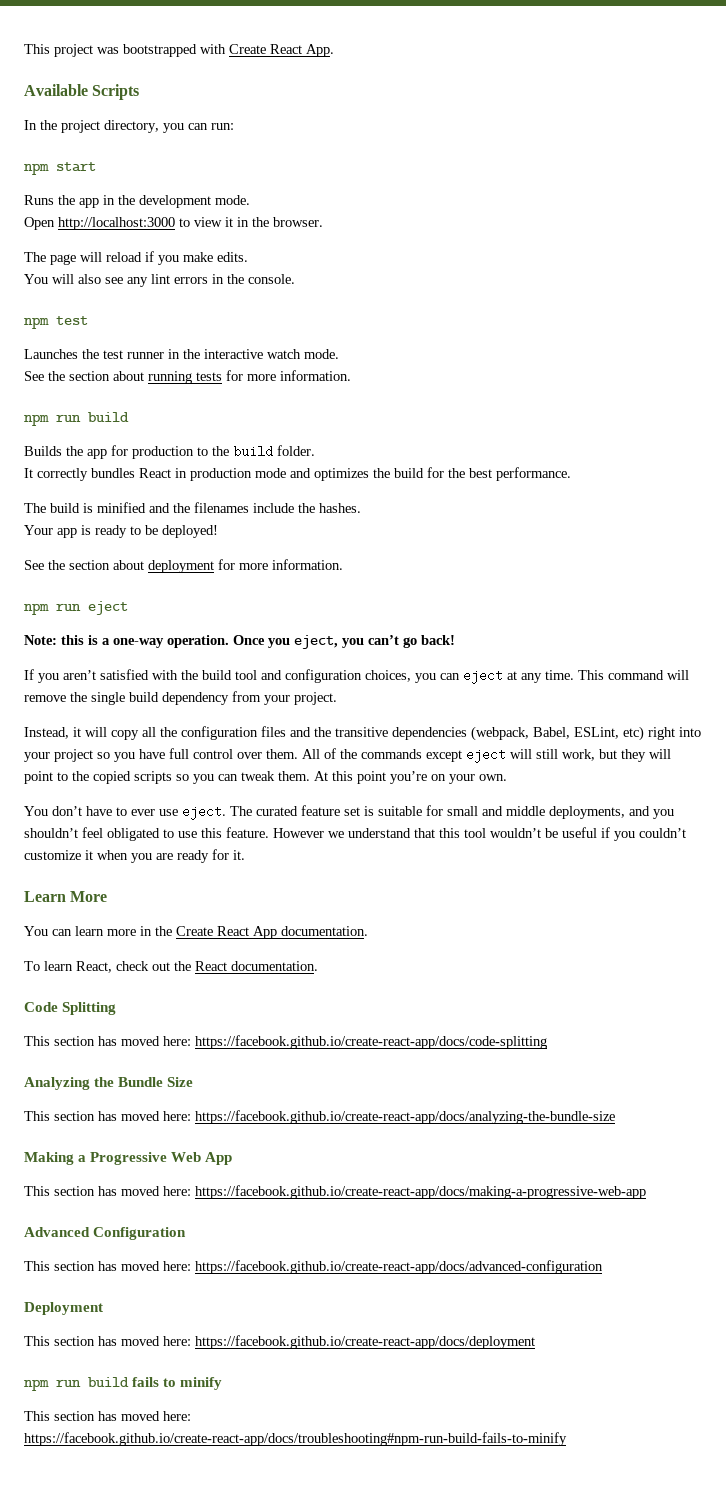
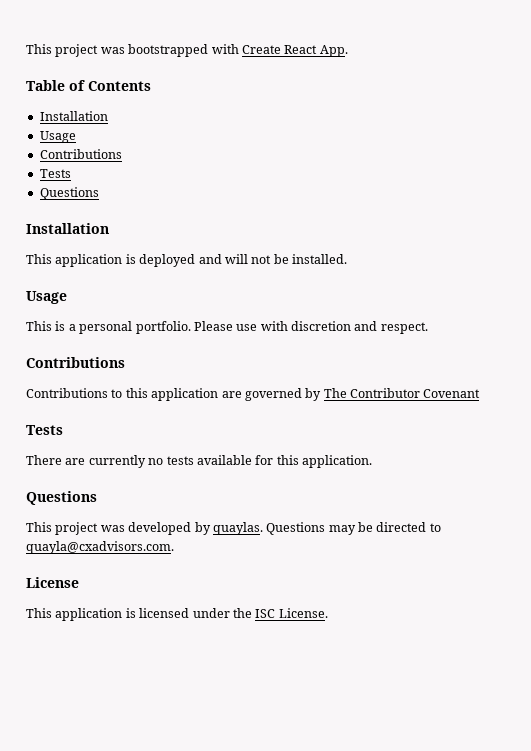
[24,84,140,100] [24,120,234,133] [24,162,96,175] [24,195,250,208] [24,217,323,230] [24,251,248,265] [24,274,295,287] [24,316,88,329] [24,349,339,359] [24,370,351,384] [24,412,129,426] [24,445,315,459] [24,467,571,481] [24,502,361,513] [24,525,218,538] [24,559,343,573] [24,601,128,615] [24,635,455,649] [24,669,689,684] [24,691,337,705] [24,726,701,741] [24,748,671,763] [24,771,507,784] [24,805,674,820] [24,827,686,841] [24,849,245,863] [24,891,108,902] [24,926,368,939] [24,961,318,973] [24,1002,117,1015] [24,1035,547,1049] [24,1077,194,1090] [24,1110,615,1124] [24,1152,233,1165] [24,1185,646,1199] [24,1227,187,1240] [24,1260,603,1274] [24,1302,103,1315] [24,1335,535,1349] [24,1377,223,1391] [24,1411,191,1421] [24,1432,567,1446] Available Scripts // In the project directory, you can run: // npm start // Runs the app in the development mode. // Open http://localhost:3000 to view it in the browser. // The page will reload if you make edits. // You will also see any lint errors in the console. // npm test // Launches the test runner in the interactive watch mode. // See the section about running tests for more information. // npm run build // Builds the app for production to the build folder. // It correctly bundles React in production mode and optimizes the build for the best performance. // The build is minified and the filenames include the hashes. // Your app is ready to be deployed! // See the section about deployment for more information. // npm run eject // Note: this is a one-way operation. Once you eject, you can’t go back! // If you aren’t satisfied with the build tool and configuration choices, you can eject at any time. This command will remove the single build dependency from your project. // Instead, it will copy all the configuration files and the transitive dependencies (webpack, Babel, ESLint, etc) right into your project so you have full control over them. All of the commands except eject will still work, but they will point to the copied scripts so you can tweak them. At this point you’re on your own. // You don’t have to ever use eject. The curated feature set is suitable for small and middle deployments, and you shouldn’t feel obligated to use this feature. However we understand that this tool wouldn’t be useful if you couldn’t customize it when you are ready for it. // Learn More // You can learn more in the Create React App documentation. // To learn React, check out the React documentation. // Code Splitting // This section has moved here: https://facebook.github.io/create-react-app/docs/code-splitting // Analyzing the Bundle Size // This section has moved here: https://facebook.github.io/create-react-app/docs/analyzing-the-bundle-size // Making a Progressive Web App // This section has moved here: https://facebook.github.io/create-react-app/docs/making-a-progressive-web-app // Advanced Configuration // This section has moved here: https://facebook.github.io/create-react-app/docs/advanced-configuration // Deployment // This section has moved here: https://facebook.github.io/create-react-app/docs/deployment // npm run build fails to minify // This section has moved here: https://facebook.github.io/create-react-app/docs/troubleshooting#npm-run-build-fails-to-minify -> [26,80,151,91] [39,111,108,121] [39,131,76,143] [39,149,122,159] [39,169,71,178] [39,187,99,200] [26,223,109,234] [26,254,347,267] [26,291,67,304] [26,321,428,334] [26,357,125,368] [26,388,481,401] [26,425,63,435] [26,455,372,468] [26,491,97,505] [26,522,441,535] [26,541,174,554] [26,577,79,588] [26,608,328,621] Table of Contents // Installation // Usage // Contributions // Tests // Questions // Installation // This application is deployed and will not be installed. // Usage // This is a personal portfolio. Please use with discretion and respect. // Contributions // Contributions to this application are governed by The Contributor Covenant // Tests // There are currently no tests available for this application. // Questions // This project was developed by quaylas. Questions may be directed to quayla@cxadvisors.com. // License // This application is licensed under the ISC License.

